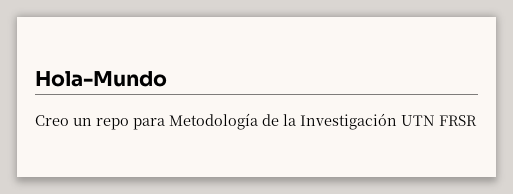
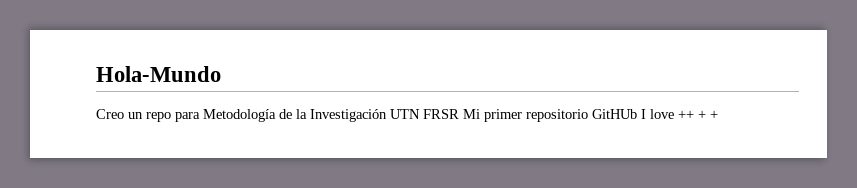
(477, 120) none -> [463,109,718,122] Mi primer repositorio GitHUb I love ++ + +

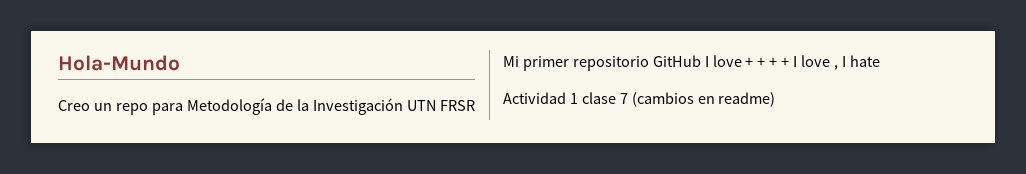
[592,109,718,119] GitHUb I love ++ + + -> [652,55,880,70] [503,92,776,107] GitHub I love + + + + I love , I hate // Actividad 1 clase 7 (cambios en readme)

